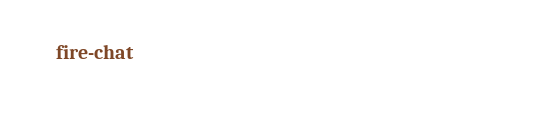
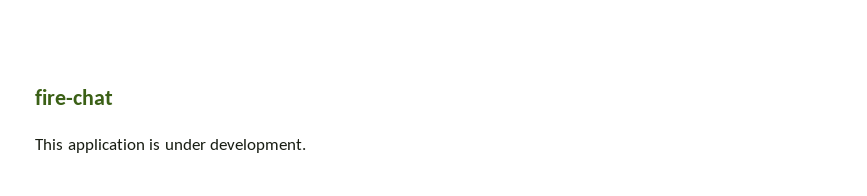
(134, 51) none -> [35,139,307,153] // This application is under development.

